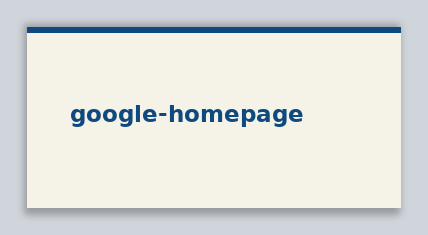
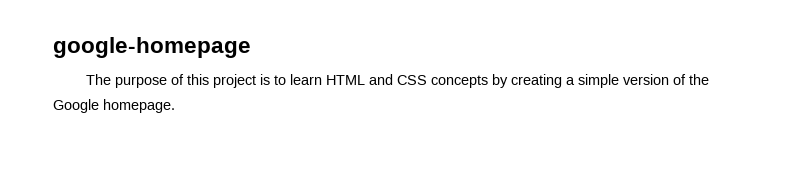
(304, 116) none -> [86,74,710,88] [53,99,175,113] // The purpose of this project is to learn HTML and CSS concepts by creating a simple version of the Google homepage.

